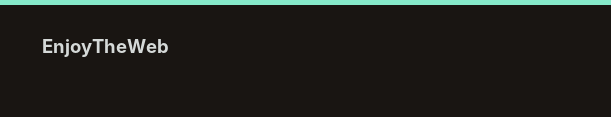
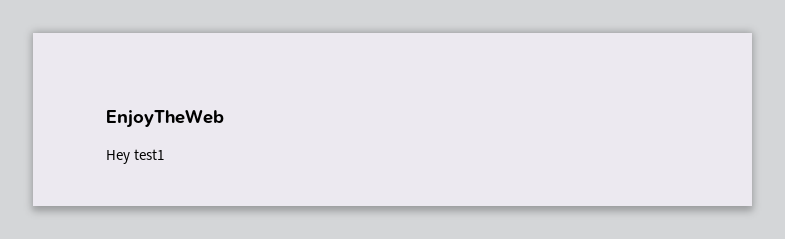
(169, 48) none -> [106,149,165,164] // Hey test1

